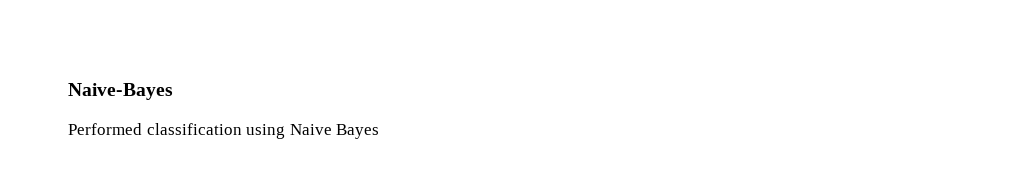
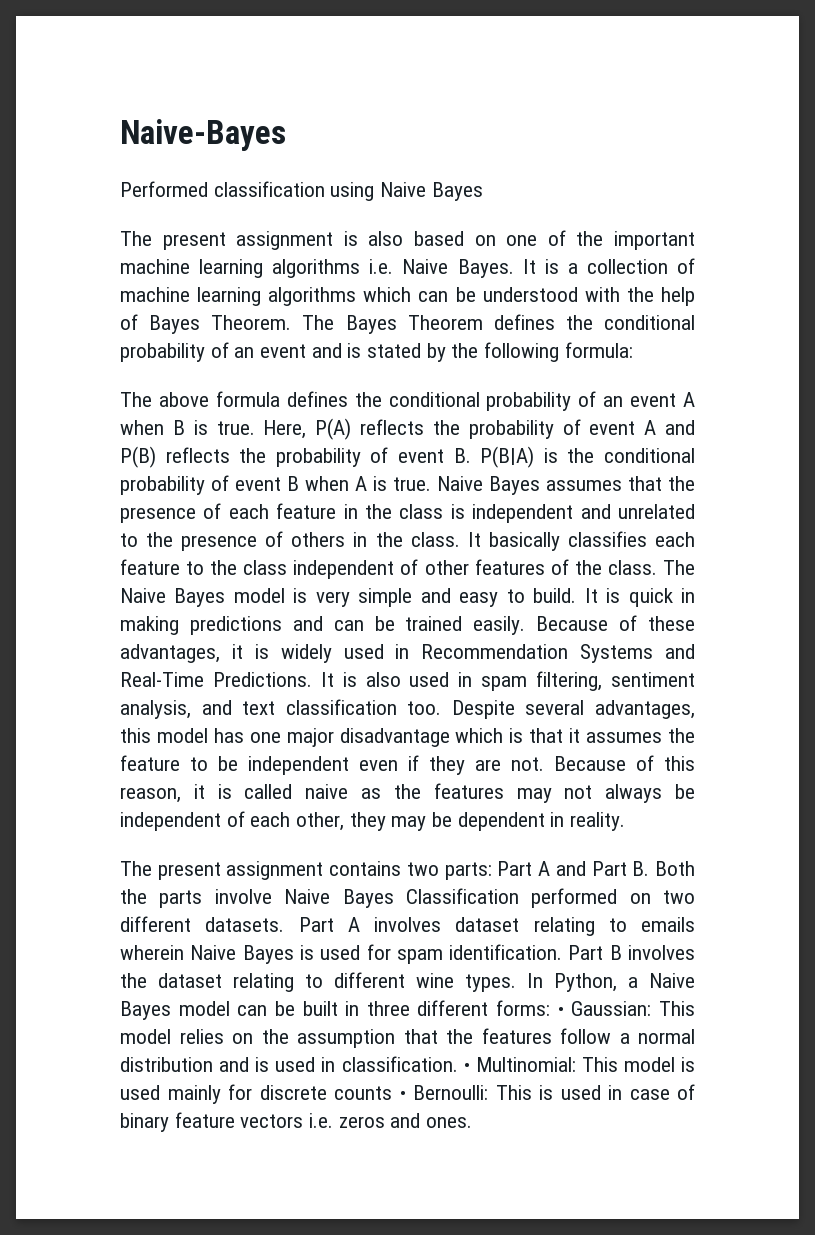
(380, 131) none -> [120,230,696,250] [120,258,696,278] [120,287,695,306] [120,314,695,334] [120,342,633,362] [120,391,695,411] [120,418,695,440] [120,446,696,468] [120,475,695,495] [120,503,695,523] [120,531,695,551] [120,559,695,579] [120,588,695,607] [120,615,696,635] [120,644,695,663] [120,671,696,691] [120,699,695,719] [120,728,696,747] [120,755,695,775] [120,783,695,803] [120,811,626,831] [120,861,696,880] [120,888,695,908] [120,916,695,936] [120,944,695,964] [120,972,695,992] [120,1000,695,1020] [120,1028,695,1048] [120,1056,696,1072] [120,1084,695,1104] [120,1112,473,1132] // The present assignment is also based on one of the important machine learning algorithms i.e. Naive Bayes. It is a collection of machine learning algorithms which can be understood with the help of Bayes Theorem. The Bayes Theorem defines the conditional probability of an event and is stated by the following formula: // The above formula defines the conditional probability of an event A when B is true. Here, P(A) reflects the probability of event A and P(B) reflects the probability of event B. P(B|A) is the conditional probability of event B when A is true. Naive Bayes assumes that the presence of each feature in the class is independent and unrelated to the presence of others in the class. It basically classifies each feature to the class independent of other features of the class. The Naive Bayes model is very simple and easy to build. It is quick in making predictions and can be trained easily. Because of these advantages, it is widely used in Recommendation Systems and Real-Time Predictions. It is also used in spam filtering, sentiment analysis, and text classification too. Despite several advantages, this model has one major disadvantage which is that it assumes the feature to be independent even if they are not. Because of this reason, it is called naive as the features may not always be independent of each other, they may be dependent in reality. // The present assignment contains two parts: Part A and Part B. Both the parts involve Naive Bayes Classification performed on two different datasets. Part A involves dataset relating to emails wherein Naive Bayes is used for spam identification. Part B involves the dataset relating to different wine types. In Python, a Naive Bayes model can be built in three different forms: • Gaussian: This model relies on the assumption that the features follow a normal distribution and is used in classification. • Multinomial: This model is used mainly for discrete counts • Bernoulli: This is used in case of binary feature vectors i.e. zeros and ones.

